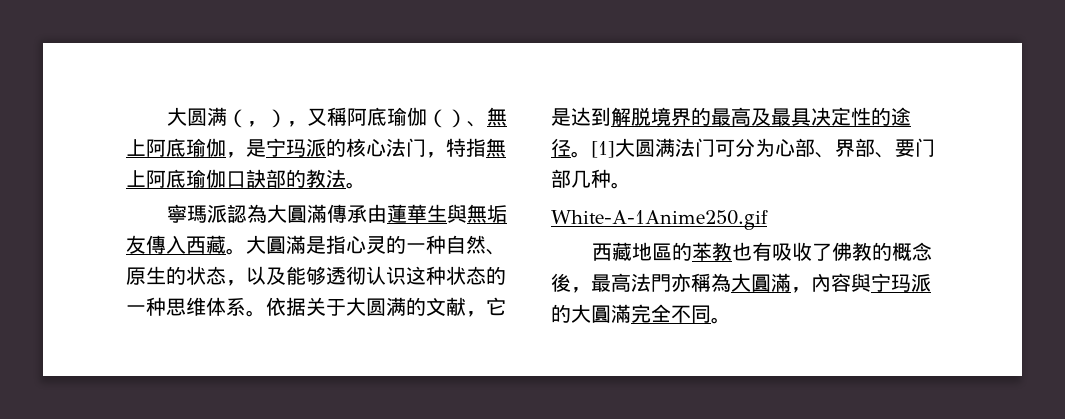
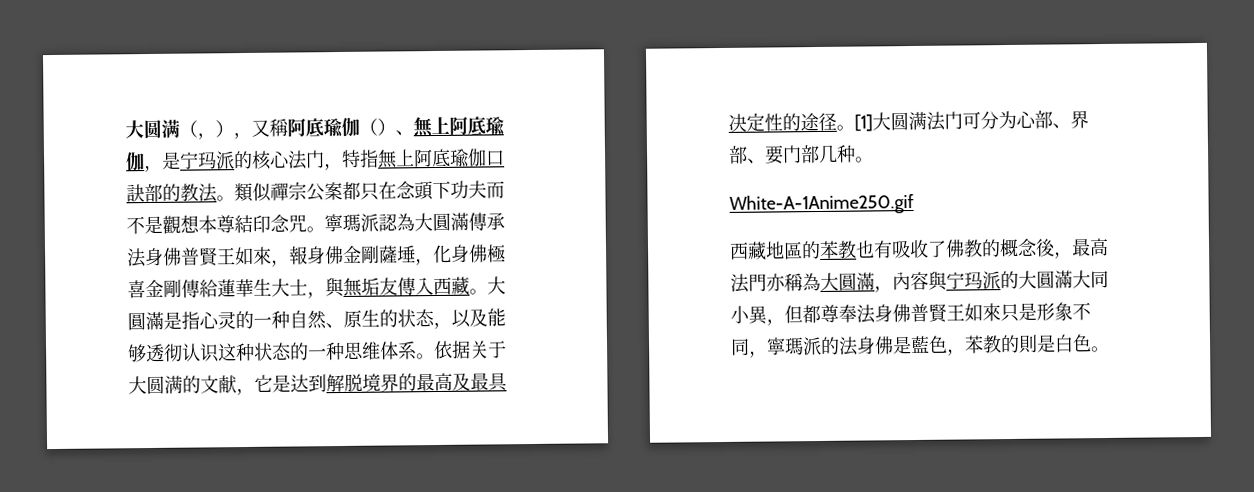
(366, 185) // -> [234,180,505,203] [126,214,325,235] 類似禪宗公案都只在念頭下功夫而不是觀想本尊結印念咒。
[366,204,447,223] 由蓮華生 -> [126,244,506,268] [127,278,326,299] 法身佛普賢王如來，報身佛金剛薩埵，化身佛極喜金剛傳給蓮華生大士，
[631,304,711,323] 完全不同 -> [1072,270,1109,289] [730,302,1091,326] [730,334,1092,358] 大同小異，但都尊奉法身佛普賢王如來只是形象不同，寧瑪派的法身佛是藍色，苯教的則是白色

